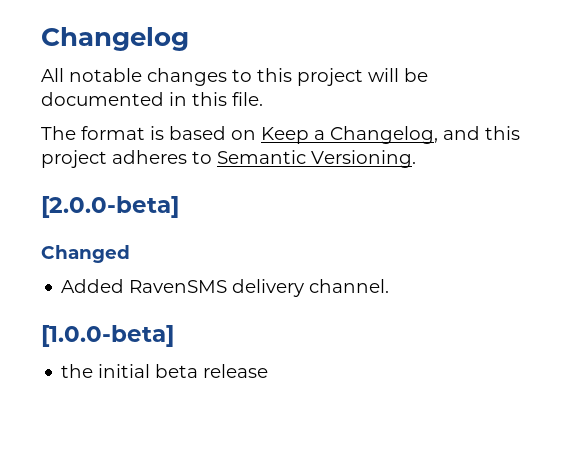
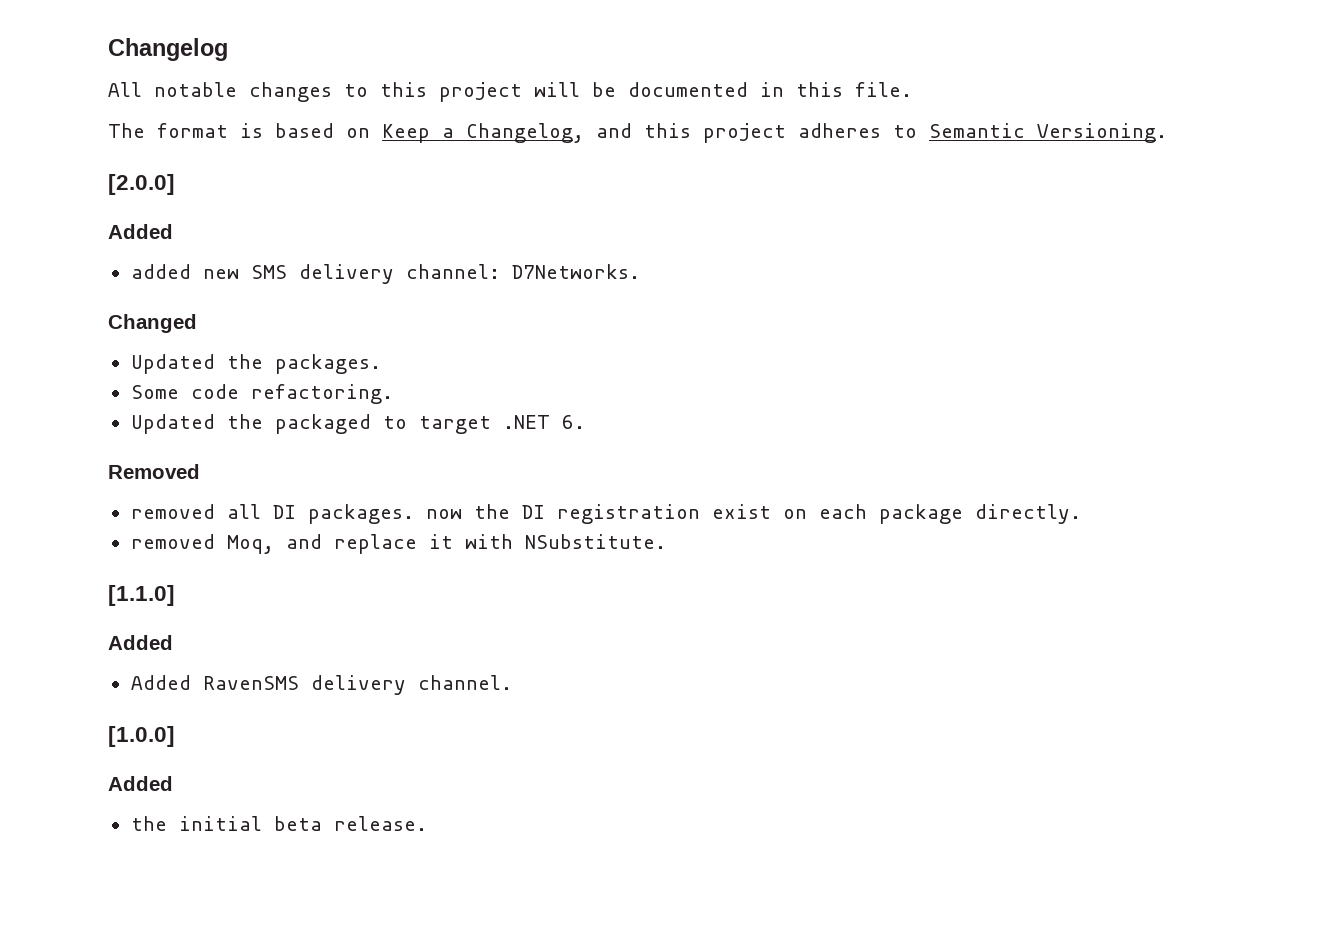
[41,196,179,218] [41,245,130,263] [2.0.0-beta] // Changed -> [108,174,175,195] [108,224,173,239] [130,264,640,284] [108,314,197,333] [130,354,381,374] [130,384,393,404] [130,414,585,434] [108,464,200,479] [130,504,1081,524] [130,534,666,554] [108,585,175,606] [108,635,173,650] [2.0.0] // Added // added new SMS delivery channel: D7Networks. // Changed // Updated the packages. // Some code refactoring. // Updated the packaged to target .NET 6. // Removed // removed all DI packages. now the DI registration exist on each package directly. // removed Moq, and replace it with NSubstitute. // [1.1.0] // Added
[41,325,174,347] [1.0.0-beta] -> [108,726,175,747] [108,776,173,791] [1.0.0] // Added
[203,364,269,378] release -> [333,816,427,831] release.

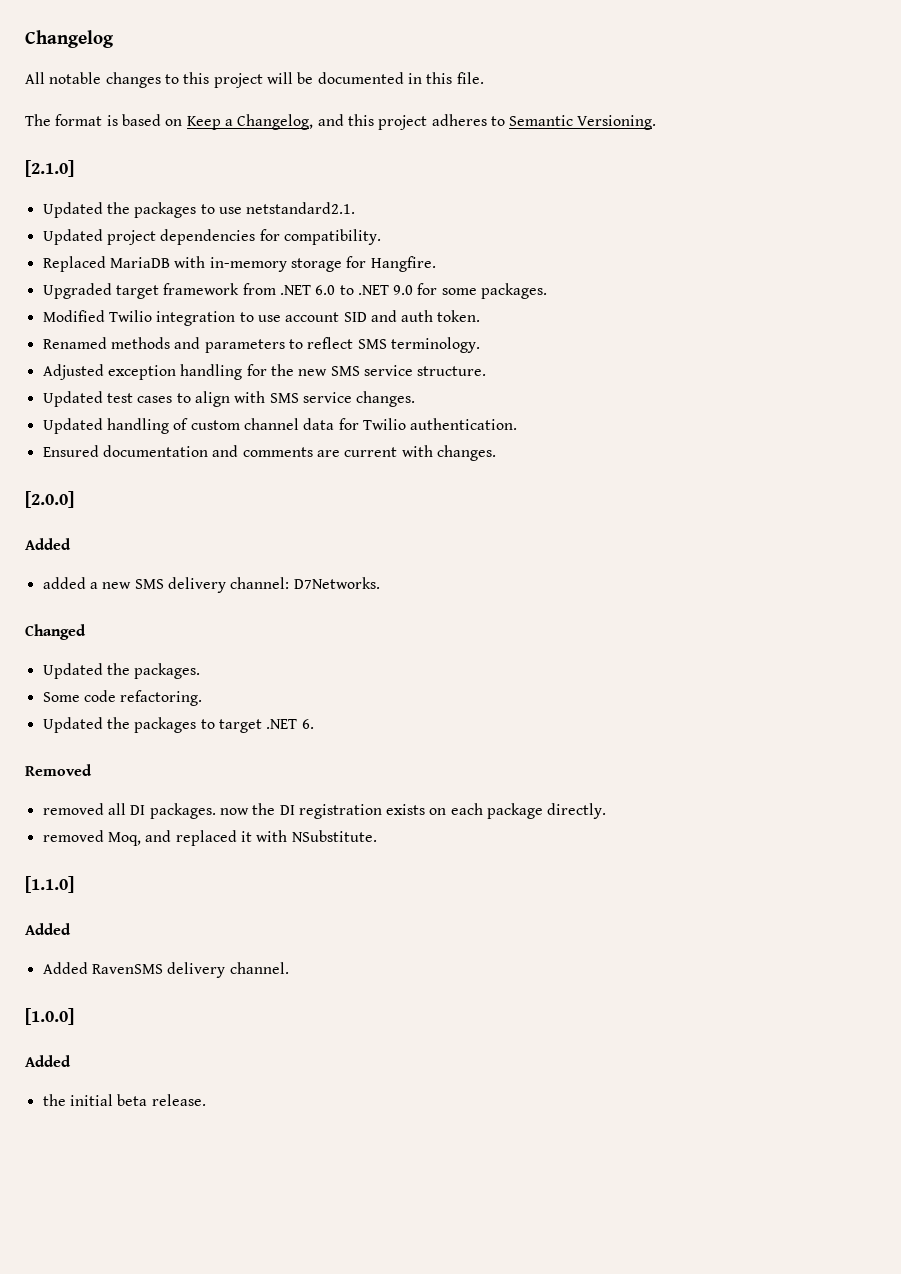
(1167, 133) none -> [25,160,74,177] [42,202,356,218] [42,229,381,245] [42,256,436,272] [42,283,548,299] [42,310,481,326] [42,337,480,353] [42,364,487,380] [42,391,416,407] [42,418,518,434] [42,445,496,461] // [2.1.0] // Updated the packages to use netstandard2.1. // Updated project dependencies for compatibility. // Replaced MariaDB with in-memory storage for Hangfire. // Upgraded target framework from .NET 6.0 to .NET 9.0 for some packages. // Modified Twilio integration to use account SID and auth token. // Renamed methods and parameters to reflect SMS terminology. // Adjusted exception handling for the new SMS service structure. // Updated test cases to align with SMS service changes. // Updated handling of custom channel data for Twilio authentication. // Ensured documentation and comments are current with changes.
(191, 271) none -> [89,582,98,589] a
[274,414,371,434] packaged -> [134,717,197,733] packages
[711,504,771,519] exist -> [386,804,426,815] exists
[333,534,417,554] replace -> [175,830,237,846] replaced

